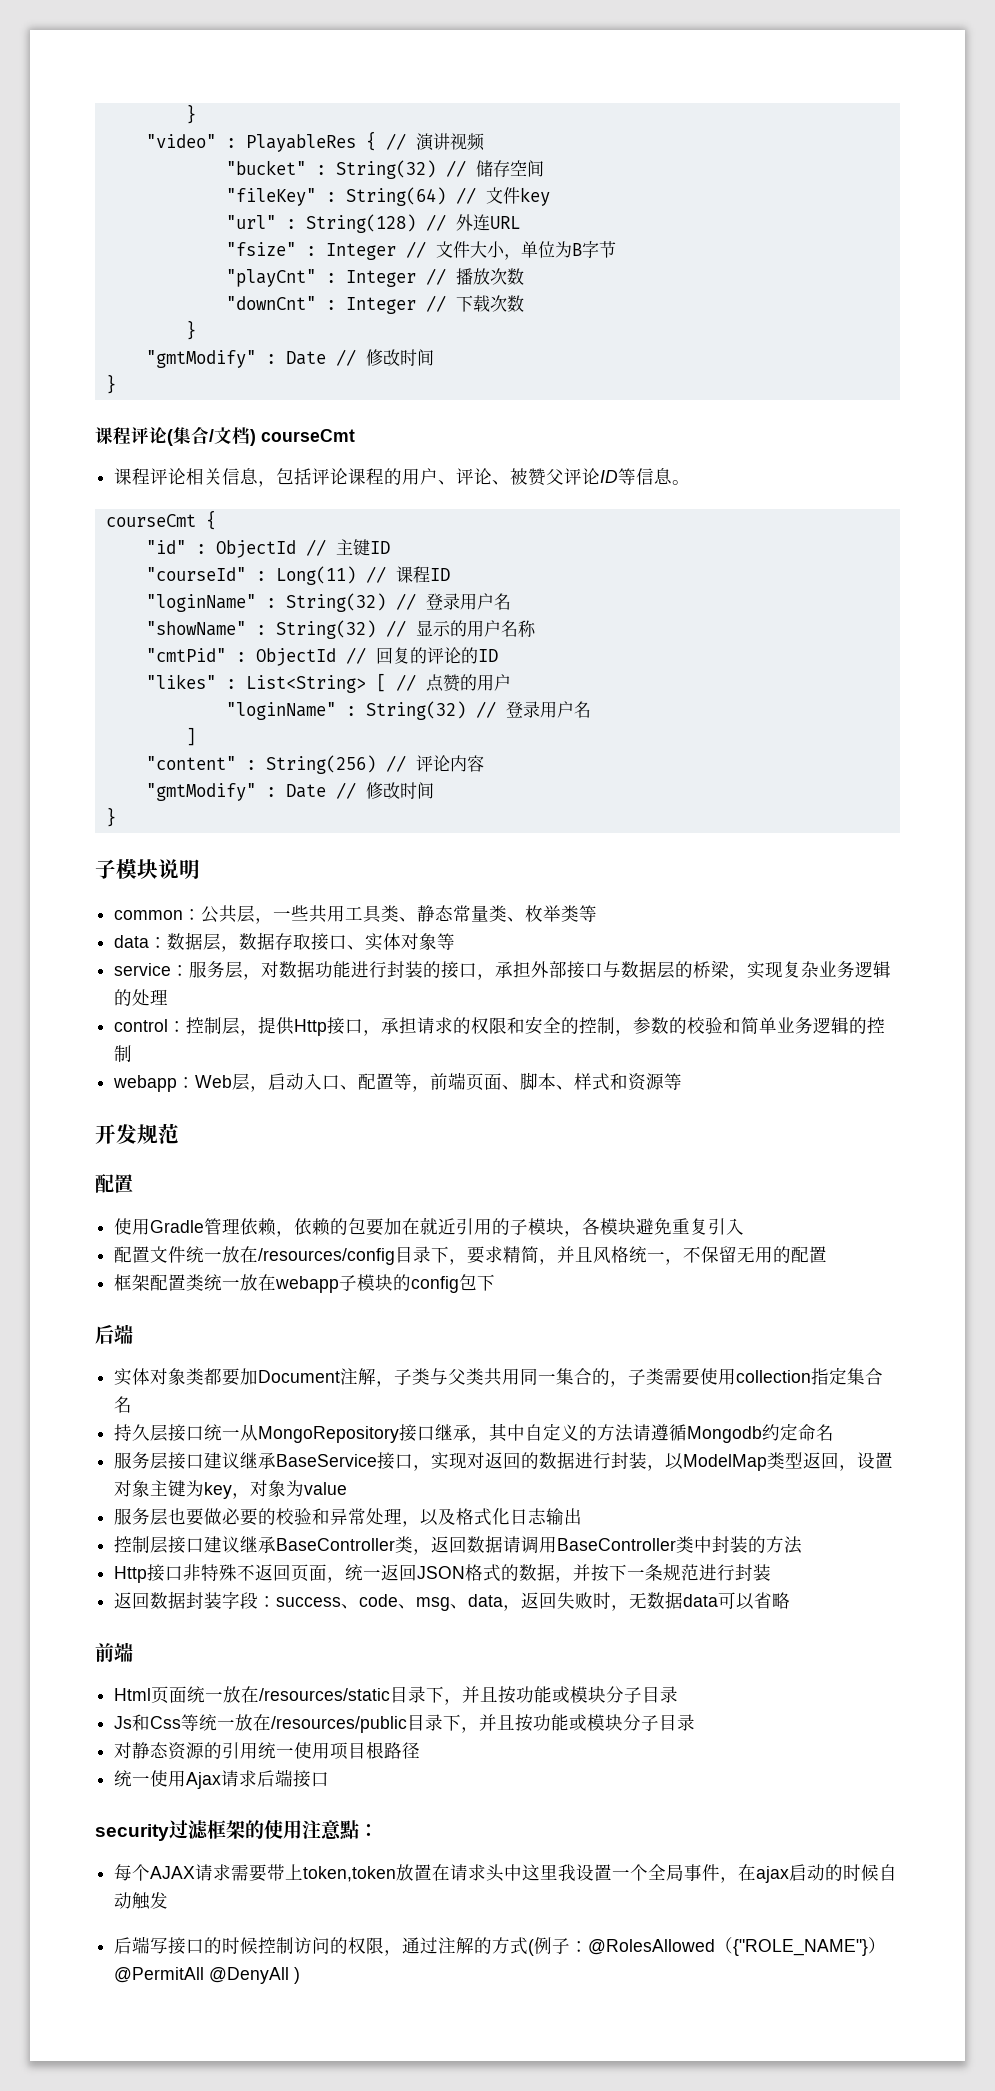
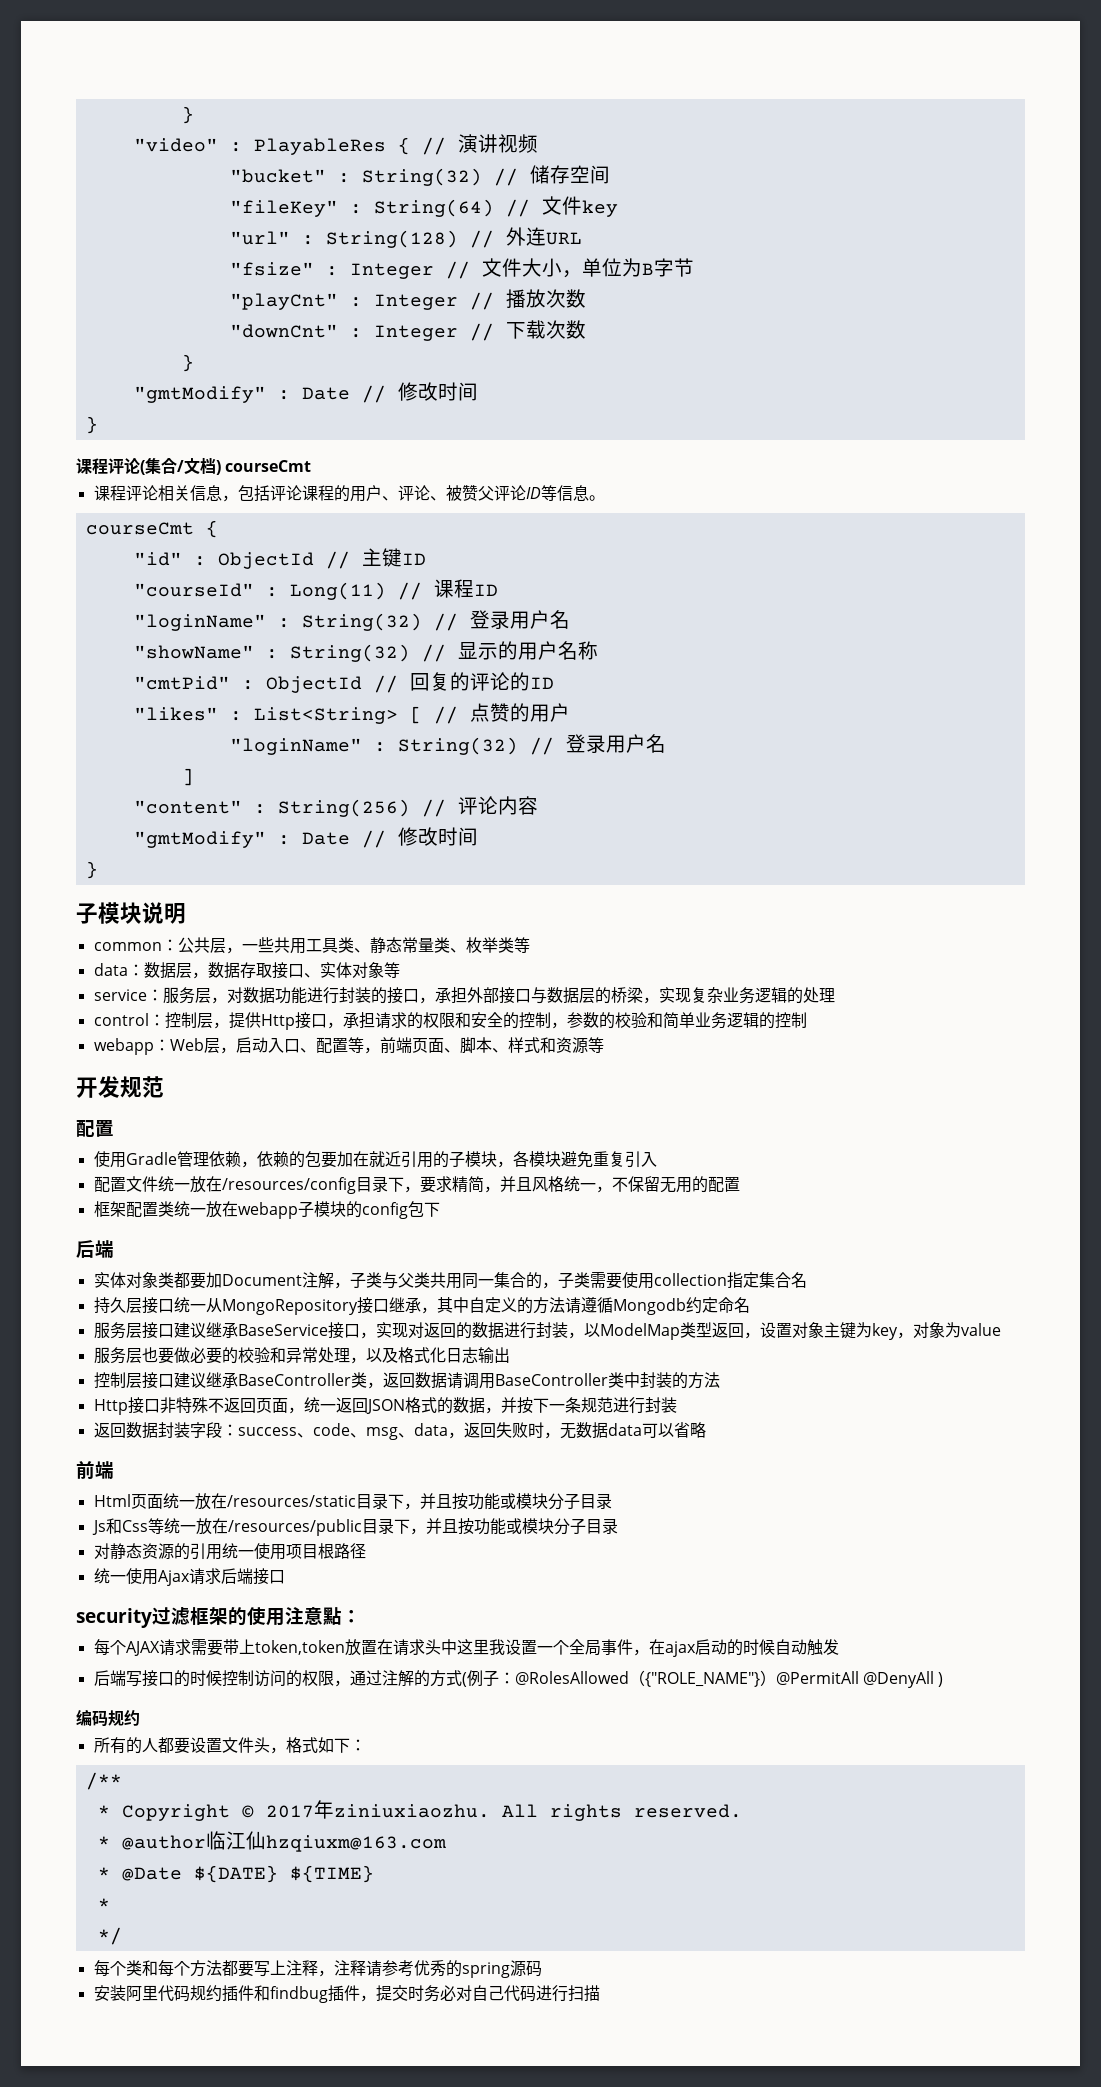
(301, 1975) none -> [76,1709,140,1727] [93,1737,366,1754] [85,1772,122,1790] [97,1800,742,1821] [97,1831,446,1852] [97,1865,374,1883] [97,1898,110,1910] [97,1927,122,1945] [93,1960,542,1978] [93,1985,600,2003] // 编码规约 // 所有的人都要设置文件头，格式如下： // /** // * Copyright © 2017年ziniuxiaozhu. All rights reserved. // * @author临江仙hzqiuxm@163.com // * @Date ${DATE} ${TIME} // * // */ // 每个类和每个方法都要写上注释，注释请参考优秀的spring源码 // 安装阿里代码规约插件和findbug插件，提交时务必对自己代码进行扫描

